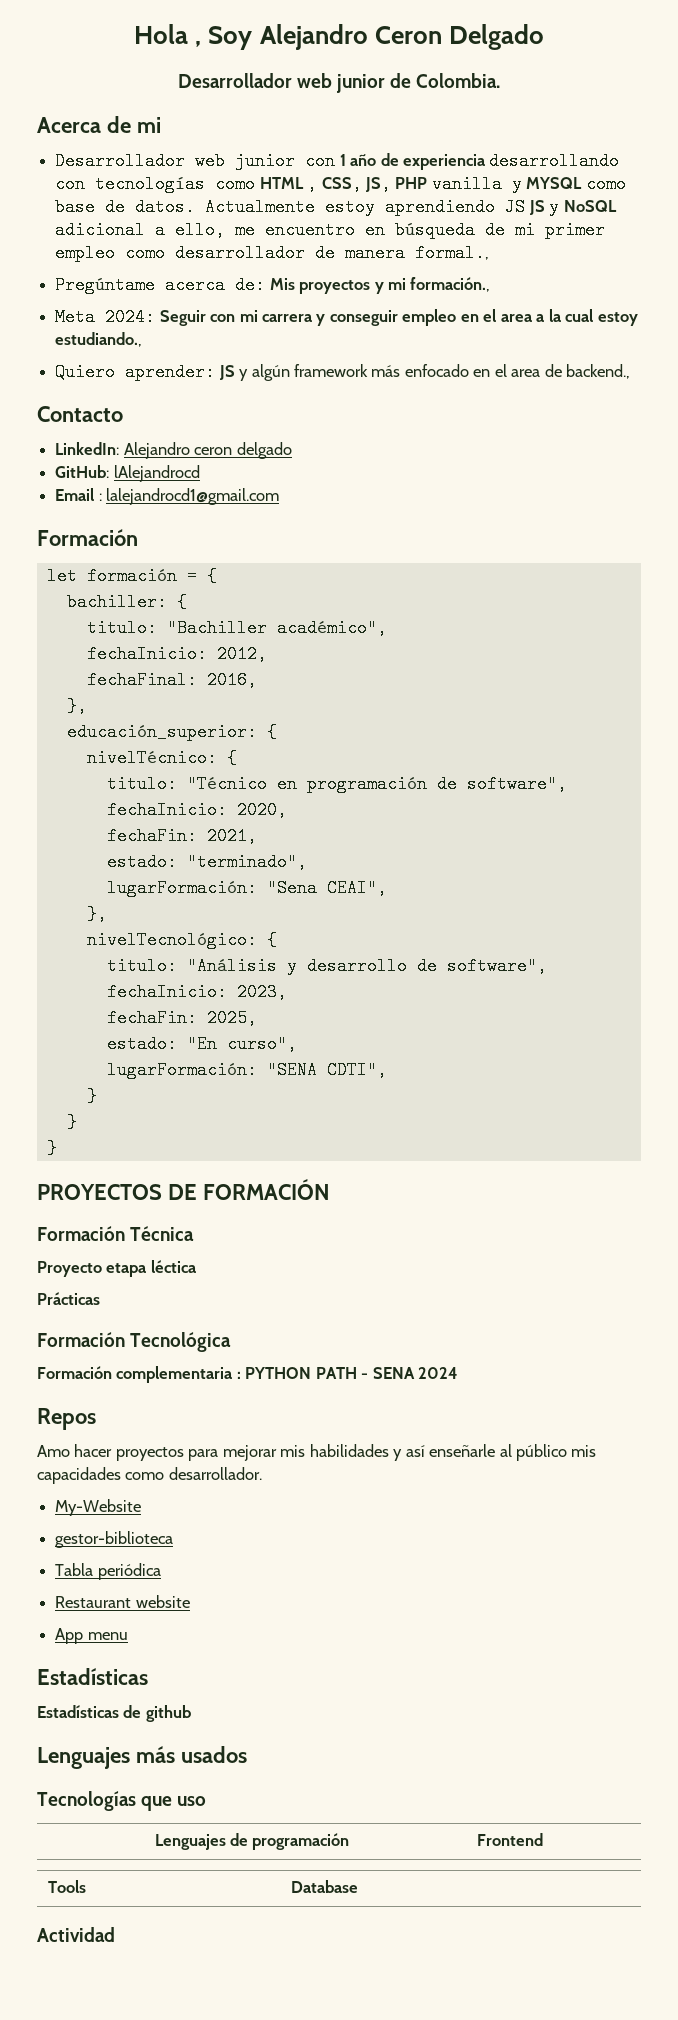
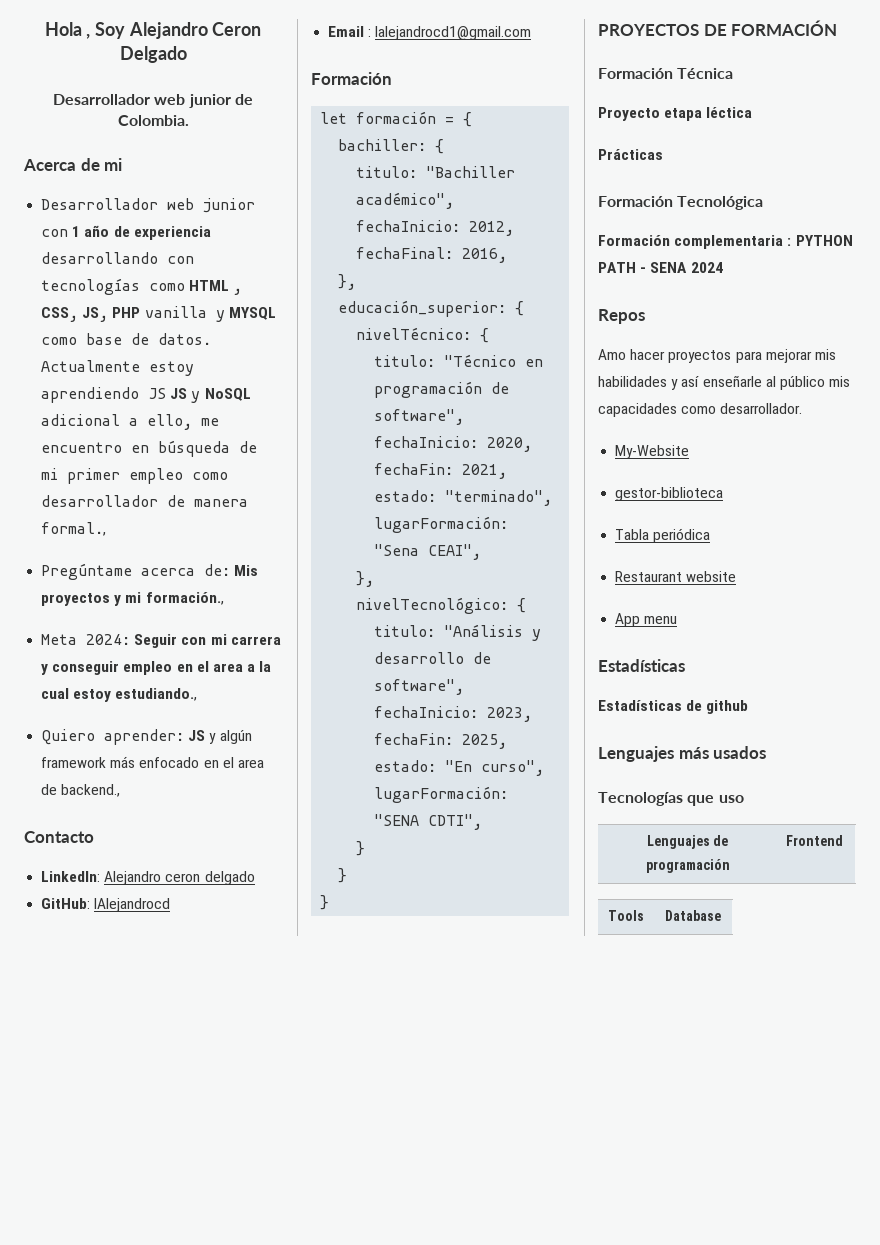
[37,1927,115,1942] // Actividad -> (722, 915) none

